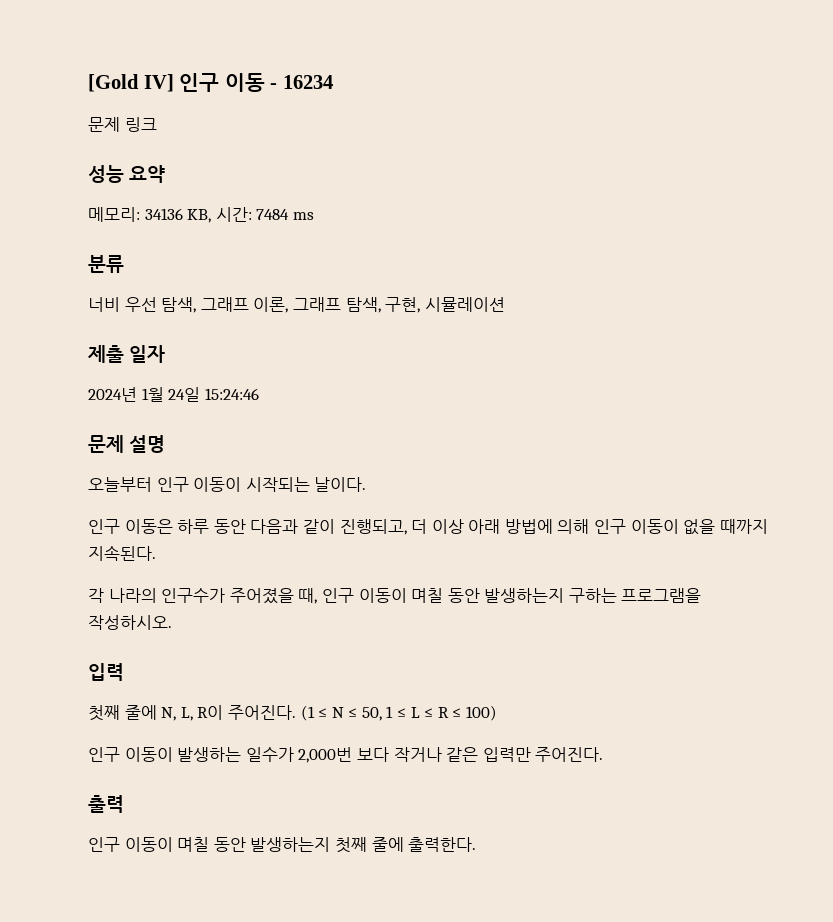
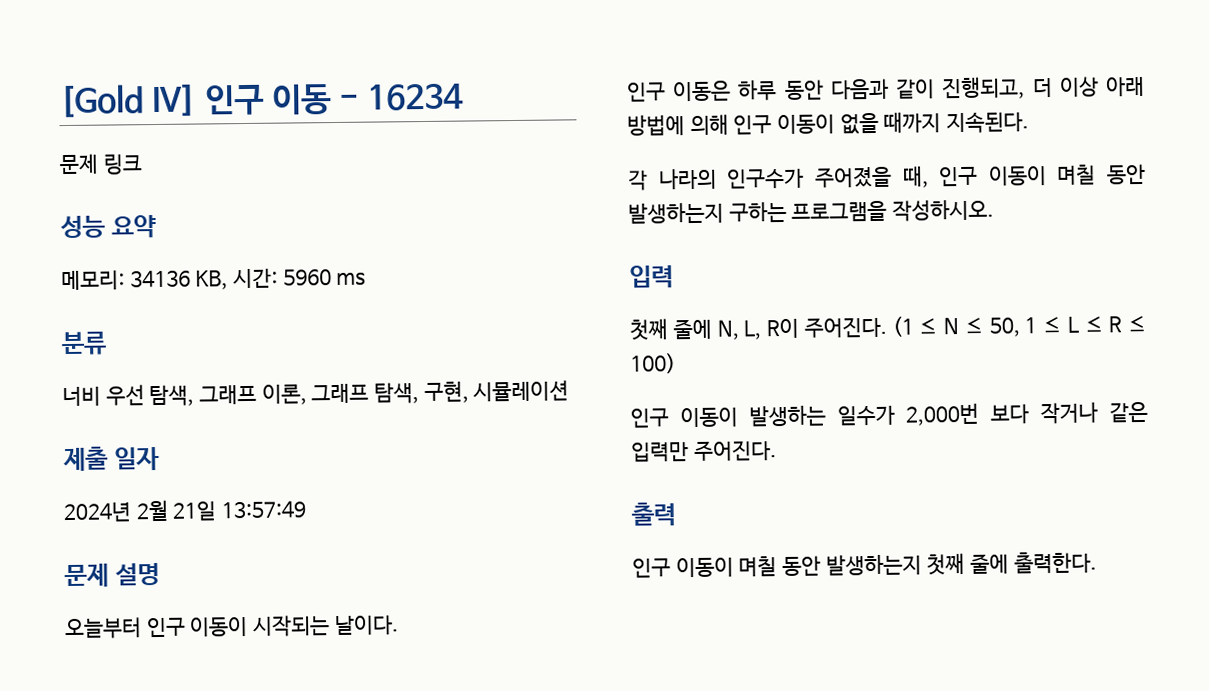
[256,209,290,220] 7484 -> [282,269,332,286] 5960
[141,387,259,402] 1월 24일 15:24:46 -> [135,499,307,522] 2월 21일 13:57:49

